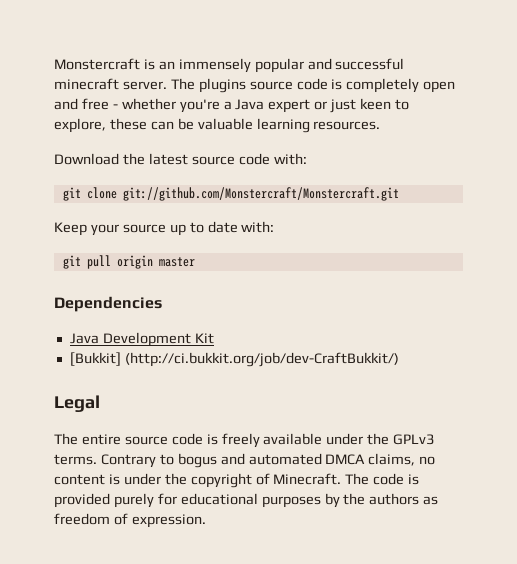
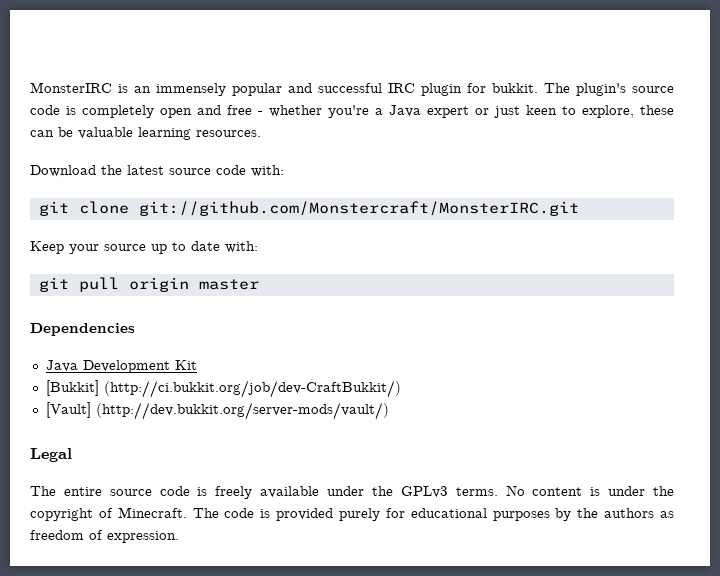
[54,58,140,70] Monstercraft -> [30,82,112,93] MonsterIRC
[54,78,246,93] minecraft server. The plugins -> [388,83,626,96] IRC plugin for bukkit. The plugin's
[122,187,399,201] git://github.com/Monstercraft/Monstercraft.git -> [138,201,579,216] git://github.com/Monstercraft/MonsterIRC.git
(399, 359) none -> [45,402,389,420] // [Vault] (http://dev.bukkit.org/server-mods/vault/)
[100,453,436,468] Contrary to bogus and automated DMCA claims, no -> [505,485,525,496] No

